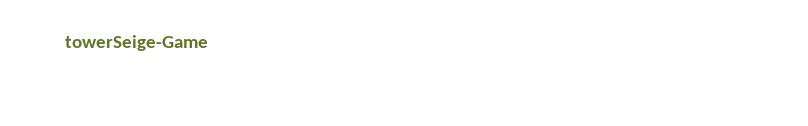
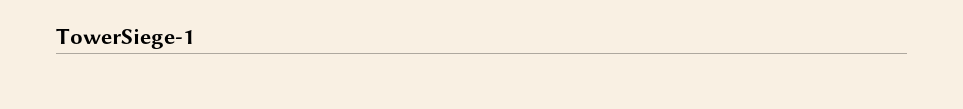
[65,35,208,51] towerSeige-Game -> [56,28,195,49] TowerSiege-1

